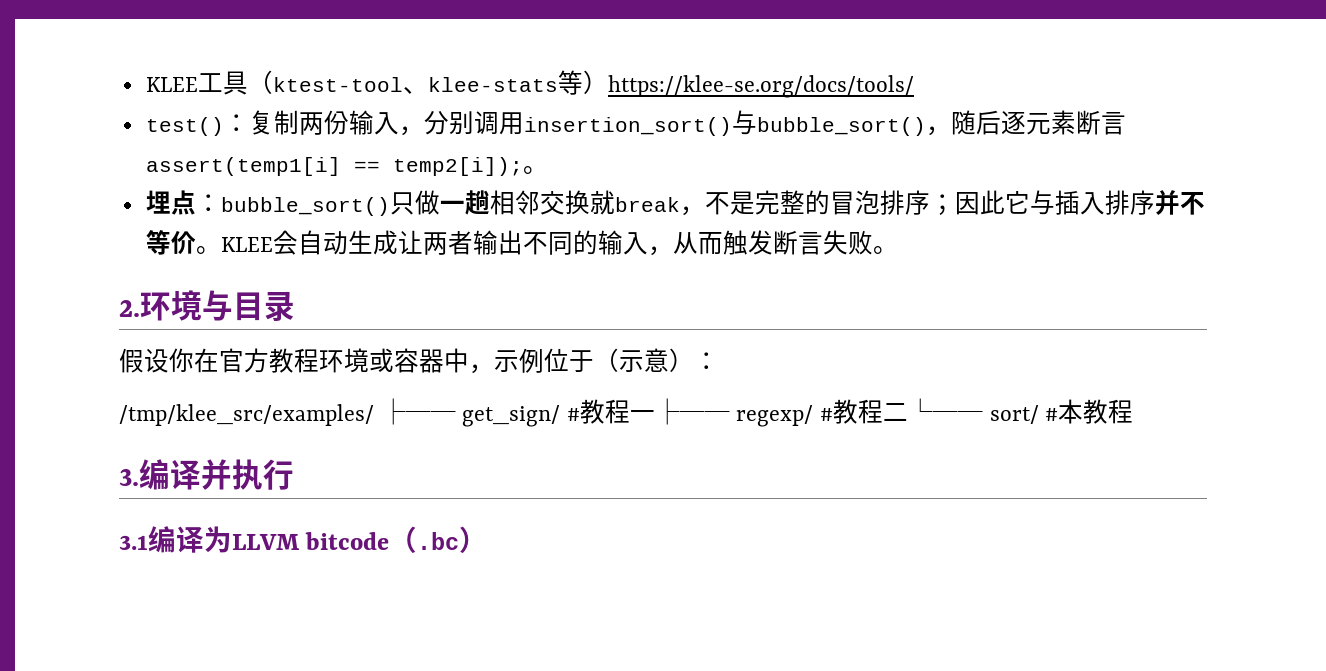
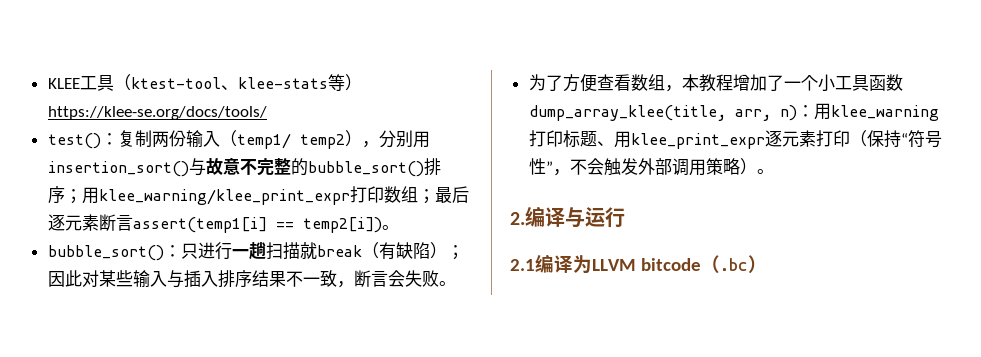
[398,110,976,136] ，分别调用insertion_sort()与bubble_sort()，随 -> [219,130,430,149] [47,158,441,177] [47,186,452,205] （temp1/ temp2），分别用insertion_sort()与故意不完整的bubble_sort()排序；用klee_warning/klee_print_expr打印数组；最
[392,157,548,176] [145,190,1205,216] [145,230,898,256] [119,290,295,322] [119,348,719,374] [119,398,1134,427] [119,459,263,490] temp2[i]);。 // 埋点：bubble_sort()只做一趟相邻交换就break，不是完整的冒泡排序；因此它与插入排序并不等价。KLEE会自动生成让两者输出不同的输入，从而触发断言失败。 // 2.环境与目录 // 假设你在官方教程环境或容器中，示例位于（示意）： // /tmp/klee_src/examples/ ├── get_sign/ #教程一├── regexp/ #教程二└── sort/ #本教程 // 3.编译并执 -> [302,217,399,233] [47,242,464,261] [47,270,456,288] [528,74,903,92] [528,103,939,121] [528,130,942,149] [528,158,774,176] [510,206,605,228] temp2[i])。 // bubble_sort()：只进行一趟扫描就break（有缺陷）；因此对某些输入与插入排序结果不一致，断言会失败。 // 为了方便查看数组，本教程增加了一个小工具函数dump_array_klee(title, arr, n)：用klee_warning打印标题、用klee_print_expr逐元素打印（保持“符号性”，不会触发外部调用策略）。 // 2.编译与运
[119,535,148,550] 3.1 -> [510,259,535,271] 2.1

